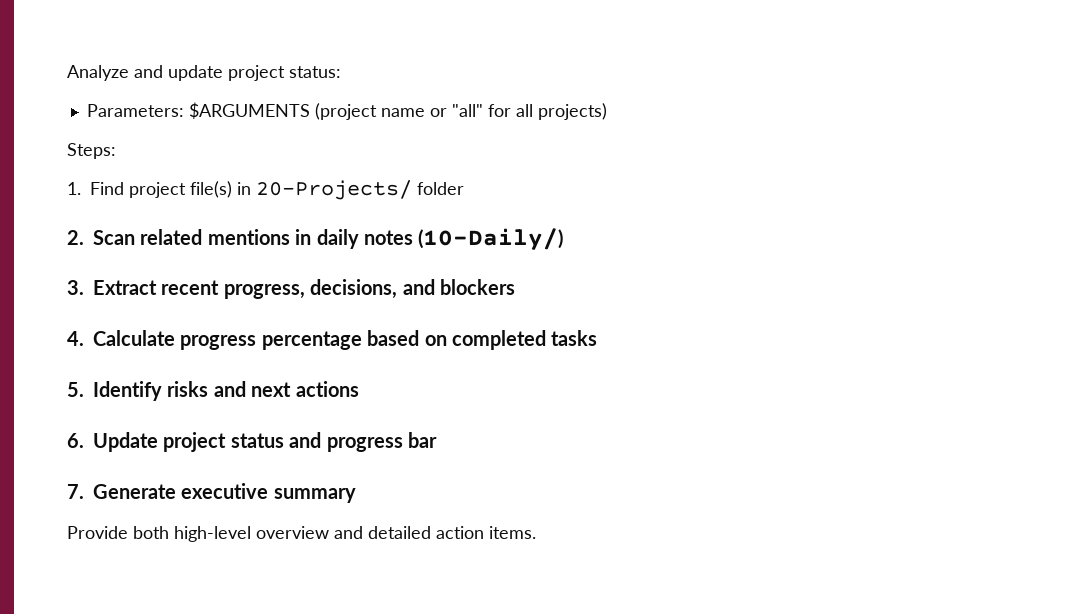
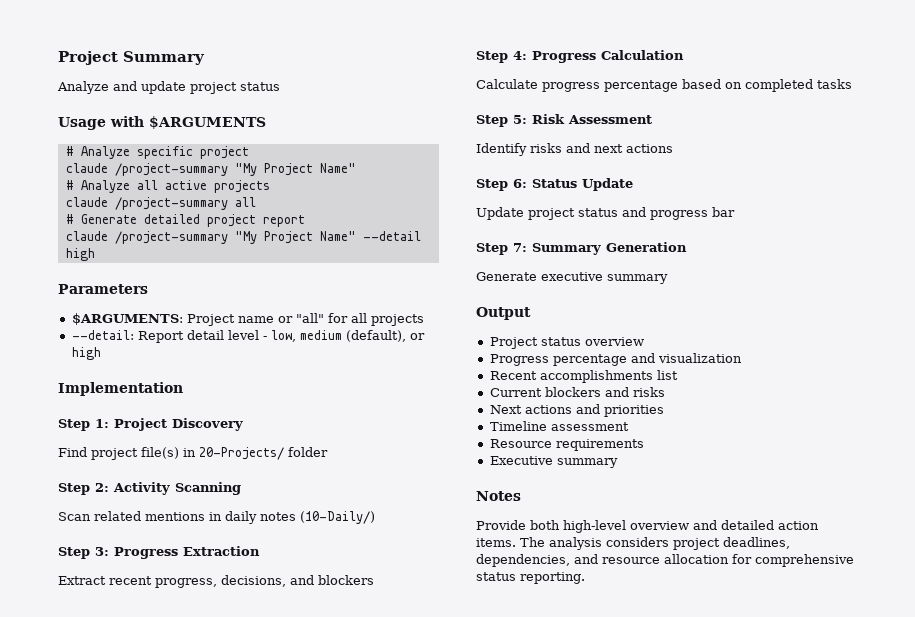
(67, 73) none -> [58,51,205,65] Project Summary //
[289,66,341,78] [86,102,377,120] status: // Parameters: $ARGUMENTS (project -> [240,82,280,91] [58,116,266,130] [65,146,249,159] [65,163,356,176] [65,180,270,193] [65,197,256,210] [65,214,305,227] [65,231,421,244] [65,248,95,261] [58,284,148,294] [71,313,235,326] status // Usage with $ARGUMENTS // # Analyze specific project // claude /project-summary "My Project Name" // # Analyze all active projects // claude /project-summary all // # Generate detailed project report // claude /project-summary "My Project Name" --detail high // Parameters // $ARGUMENTS: Project
[537,103,607,120] [67,143,116,159] [67,182,81,195] projects) // Steps: // 1. -> [370,314,424,326] [71,330,425,343] [71,347,101,360] [58,382,183,396] [58,418,243,431] projects // --detail: Report detail level - low, medium (default), or high // Implementation // Step 1: Project Discovery //
[67,230,84,245] 2. -> [58,482,241,495] Step 2: Activity Scanning //
[67,280,84,295] 3. -> [58,546,260,559] Step 3: Progress Extraction //
[67,331,84,346] 4. -> [476,50,684,63] Step 4: Progress Calculation //
[67,382,84,397] 5. -> [476,114,652,127] Step 5: Risk Assessment //
[67,433,84,448] 6. -> [476,178,633,191] Step 6: Status Update //
[67,484,84,499] 7. -> [476,242,687,255] Step 7: Summary Generation //
(356, 495) none -> [476,307,531,320] [489,337,644,349] [489,353,742,366] [489,370,678,383] [489,387,665,397] [489,404,664,417] [489,421,629,431] [489,439,644,451] [489,456,618,468] [476,491,521,501] // Output // Project status overview // Progress percentage and visualization // Recent accomplishments list // Current blockers and risks // Next actions and priorities // Timeline assessment // Resource requirements // Executive summary // Notes
(536, 532) none -> [520,537,790,550] [476,554,854,567] [476,572,585,584] The analysis considers project deadlines, dependencies, and resource allocation for comprehensive status reporting.

